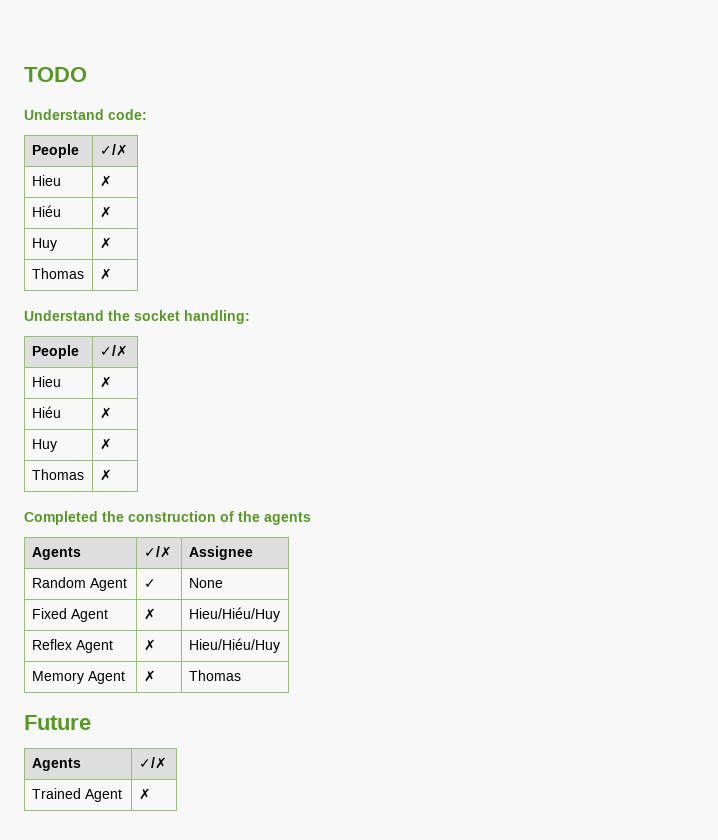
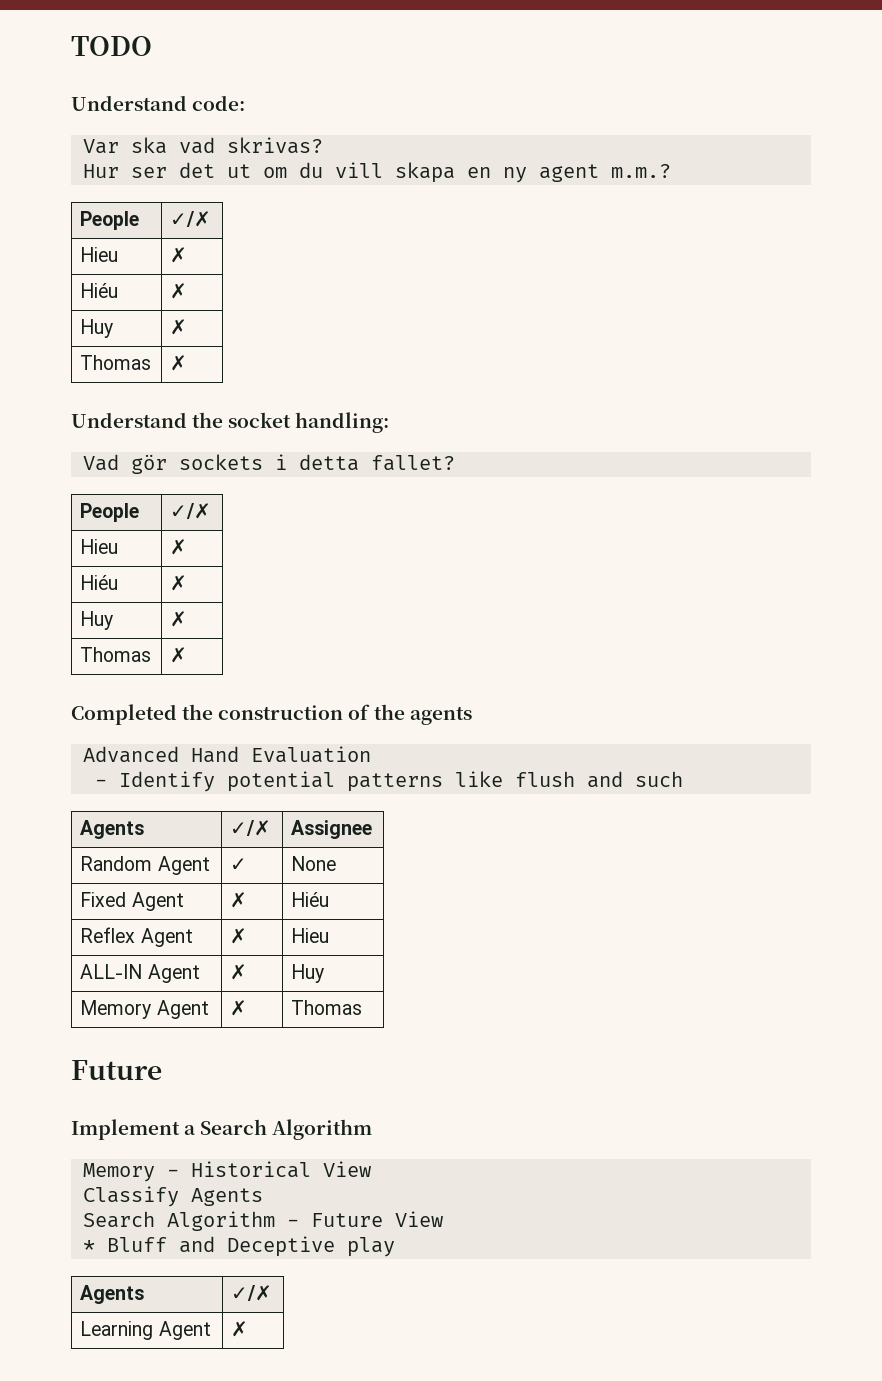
(147, 114) none -> [82,137,323,154] [82,162,671,183] // Var ska vad skrivas? // Hur ser det ut om du vill skapa en ny agent m.m.?
(250, 317) none -> [82,454,455,474] // Vad gör sockets i detta fallet?
(311, 518) none -> [82,746,371,763] [94,771,683,792] // Advanced Hand Evaluation // - Identify potential patterns like flush and such
[188,607,280,622] Hieu/Hiéu/Huy -> [291,892,330,907] Hiéu
[188,638,280,653] Hieu/Hiéu/Huy -> [291,928,330,943] [80,964,200,983] [230,964,248,980] [291,964,325,983] Hieu // ALL-IN Agent | ✗ | Huy
(91, 722) none -> [71,1119,373,1140] [82,1161,371,1182] [82,1186,263,1207] [82,1211,443,1231] [82,1236,395,1257] // Implement a Search Algorithm // Memory - Historical View // Classify Agents // Search Algorithm - Future View // * Bluff and Deceptive play
[31,788,81,799] Trained -> [80,1321,154,1340] Learning

